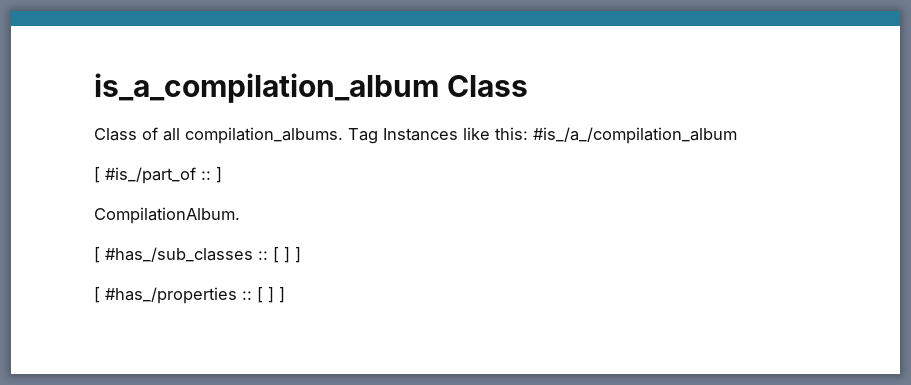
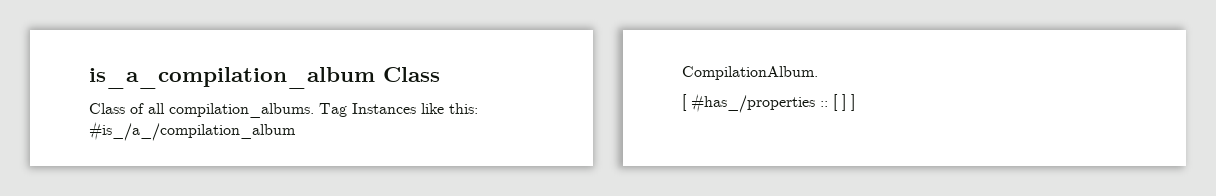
[94,167,222,184] [94,207,240,224] [94,247,301,263] [ #is_/part_of :: ] // CompilationAlbum. // [ #has_/sub_classes :: [ ] ] -> [682,66,818,80] CompilationAlbum.

